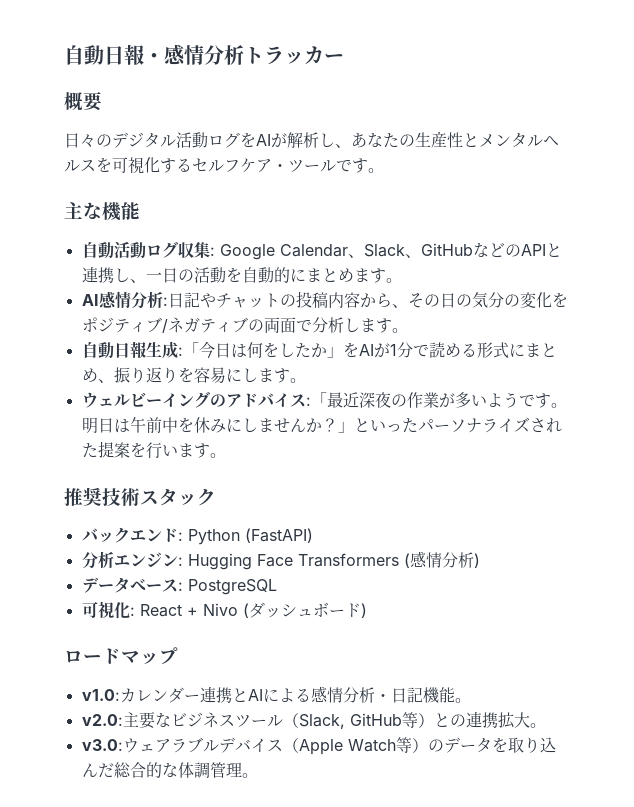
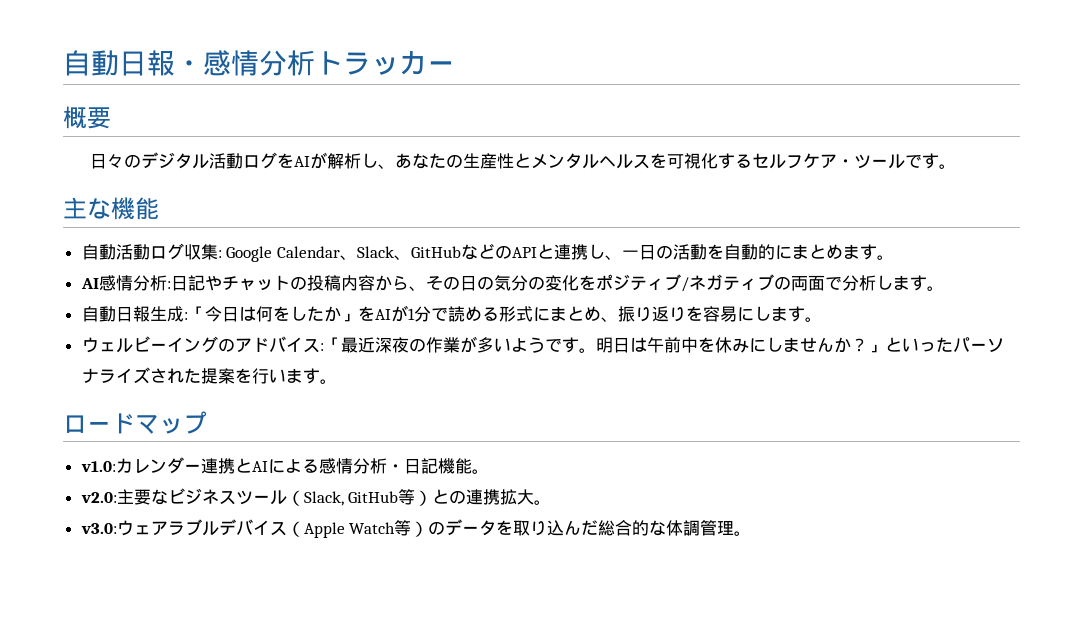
[64,487,216,506] [81,527,313,545] [81,551,480,570] [81,577,277,595] [81,601,367,619] // 推奨技術スタック // バックエンド: Python (FastAPI) // 分析エンジン: Hugging Face Transformers (感情分析) // データベース: PostgreSQL // 可視化: React + Nivo (ダッシュボード) -> (337, 381) none

